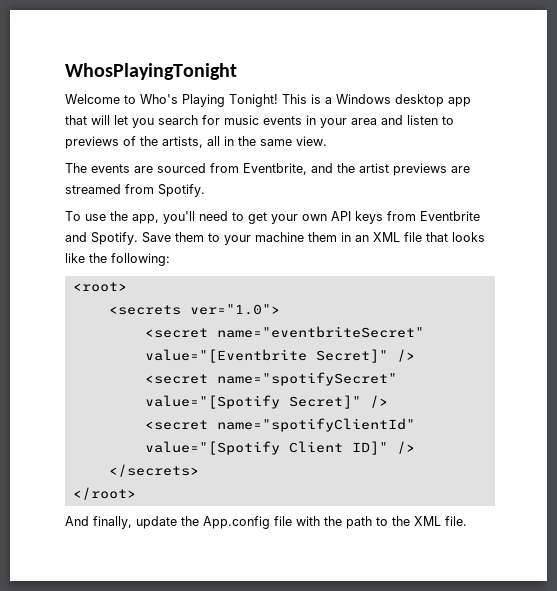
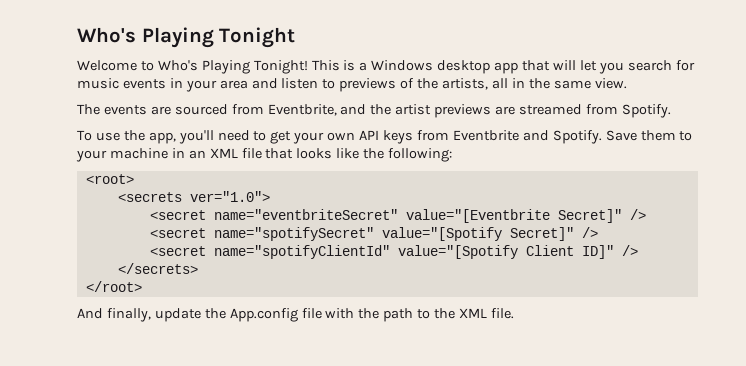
[65,63,237,80] WhosPlayingTonight -> [77,27,296,48] Who's Playing Tonight
[308,232,337,242] them -> (168, 153) none

